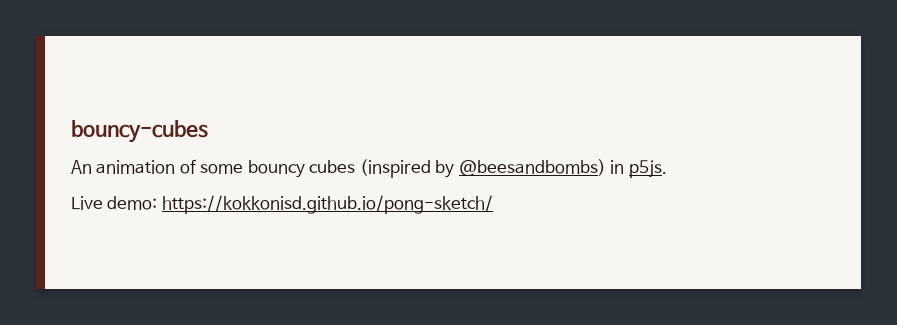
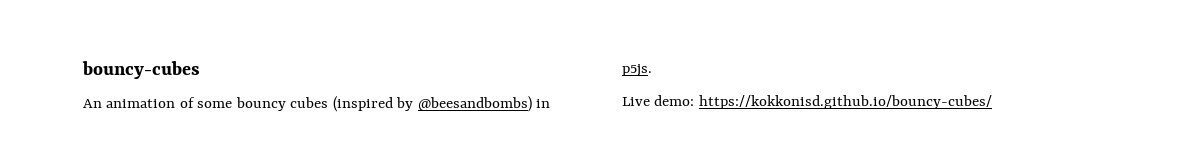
[161,195,493,214] https://kokkonisd.github.io/pong-sketch/ -> [698,95,992,109] https://kokkonisd.github.io/bouncy-cubes/

